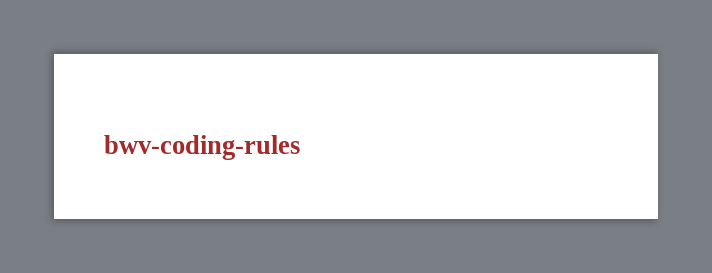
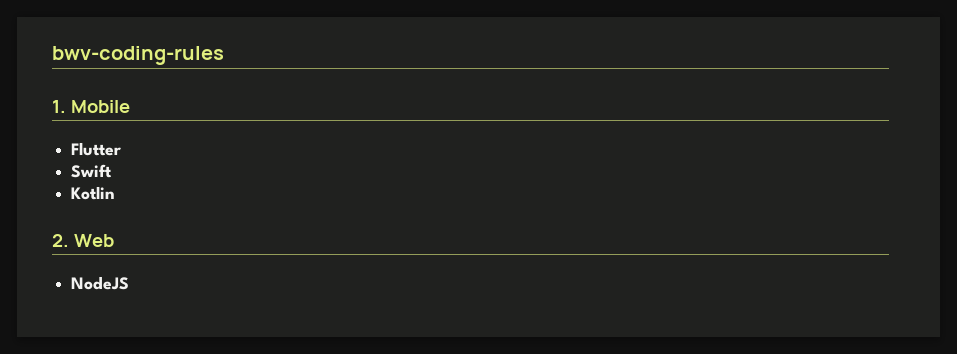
(300, 147) none -> [52,100,130,113] [71,142,122,156] [71,164,113,178] [71,186,116,200] [52,234,114,247] [71,276,130,290] // 1. Mobile // Flutter // Swift // Kotlin // 2. Web // NodeJS

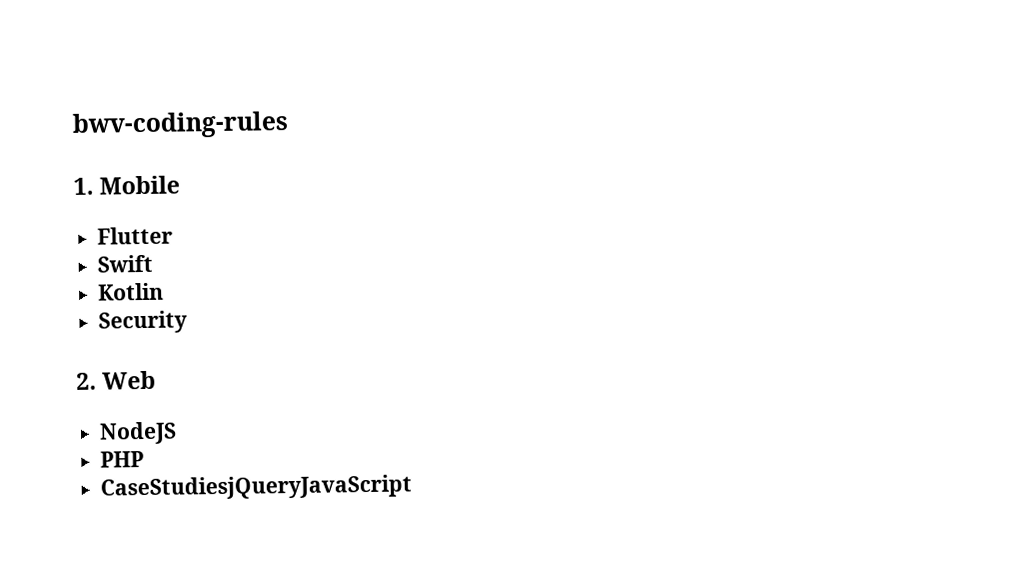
(116, 193) none -> [98,310,189,334] // Security
(130, 283) none -> [100,450,145,468] [100,474,413,501] // PHP // CaseStudiesjQueryJavaScript

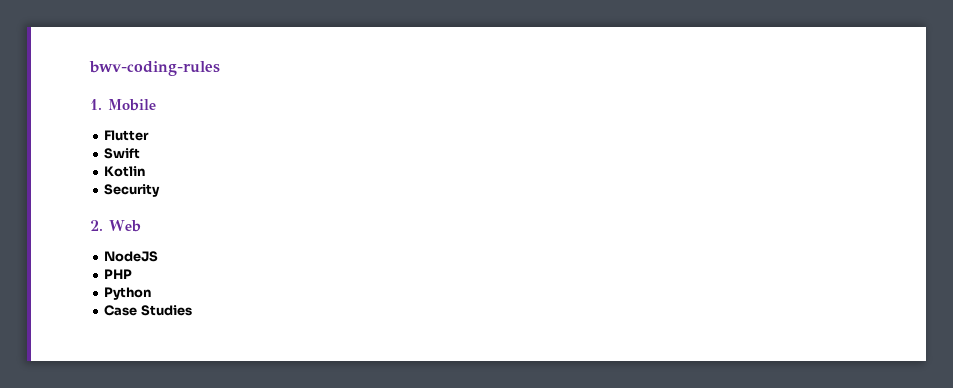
[100,474,413,501] CaseStudiesjQueryJavaScript -> [104,287,152,300] [104,305,192,316] Python // Case Studies

